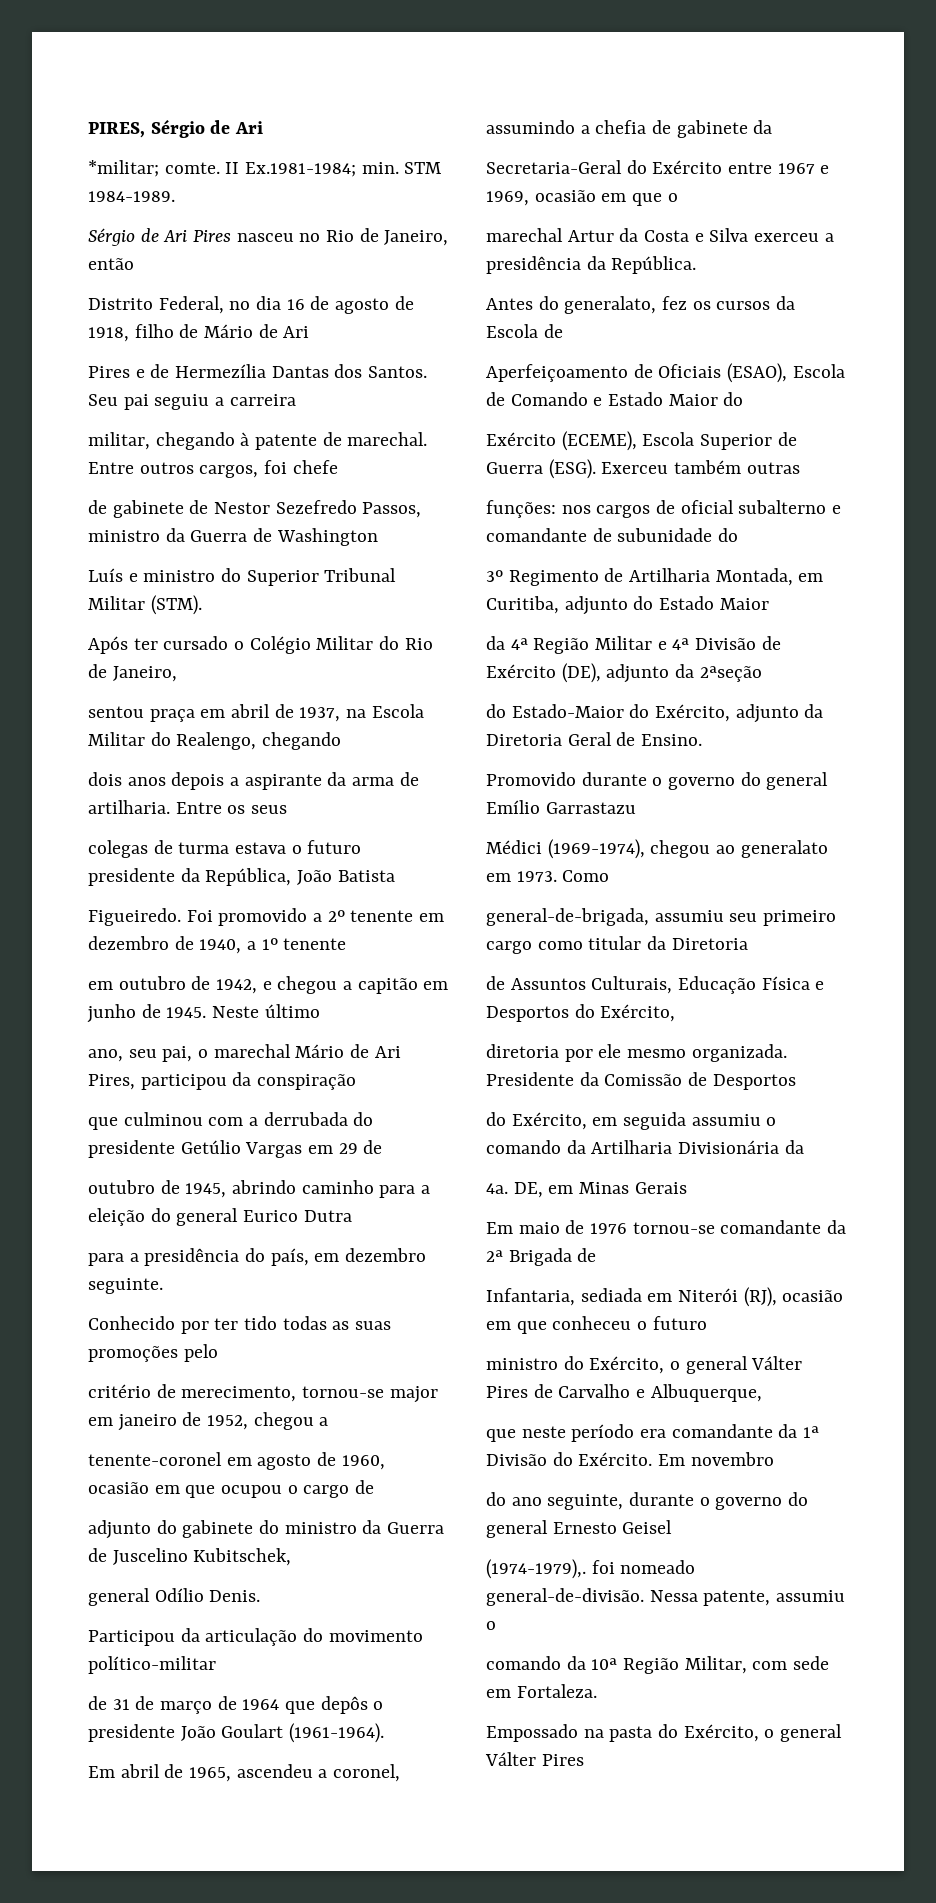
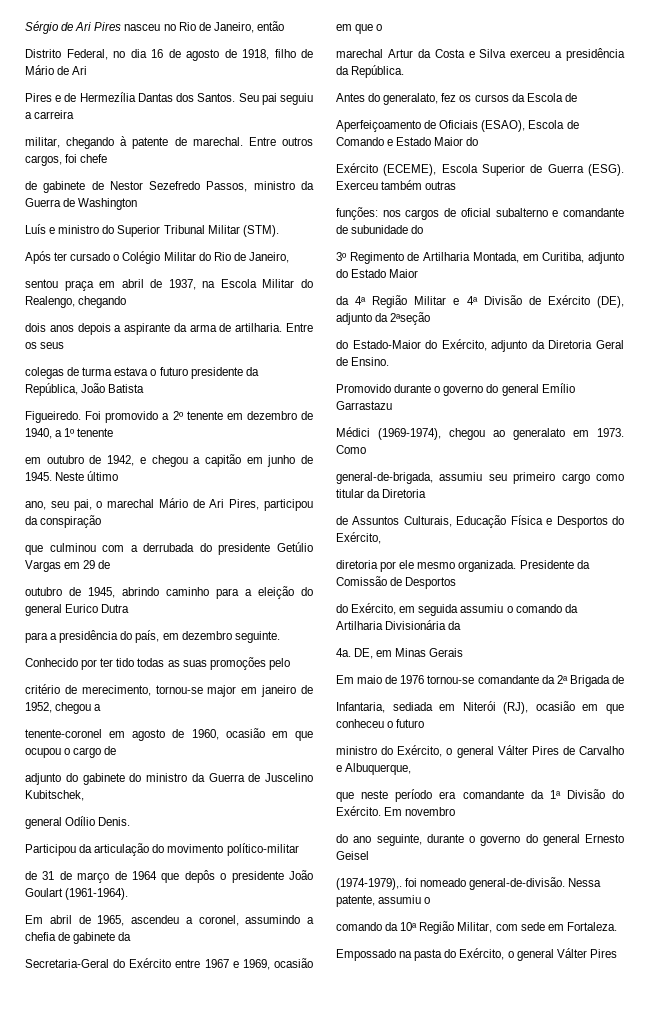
[88,119,264,138] [88,160,442,177] [88,191,175,202] PIRES, Sérgio de Ari // *militar; comte. II Ex.1981-1984; min. STM 1984-1989. // -> (25, 27) none

